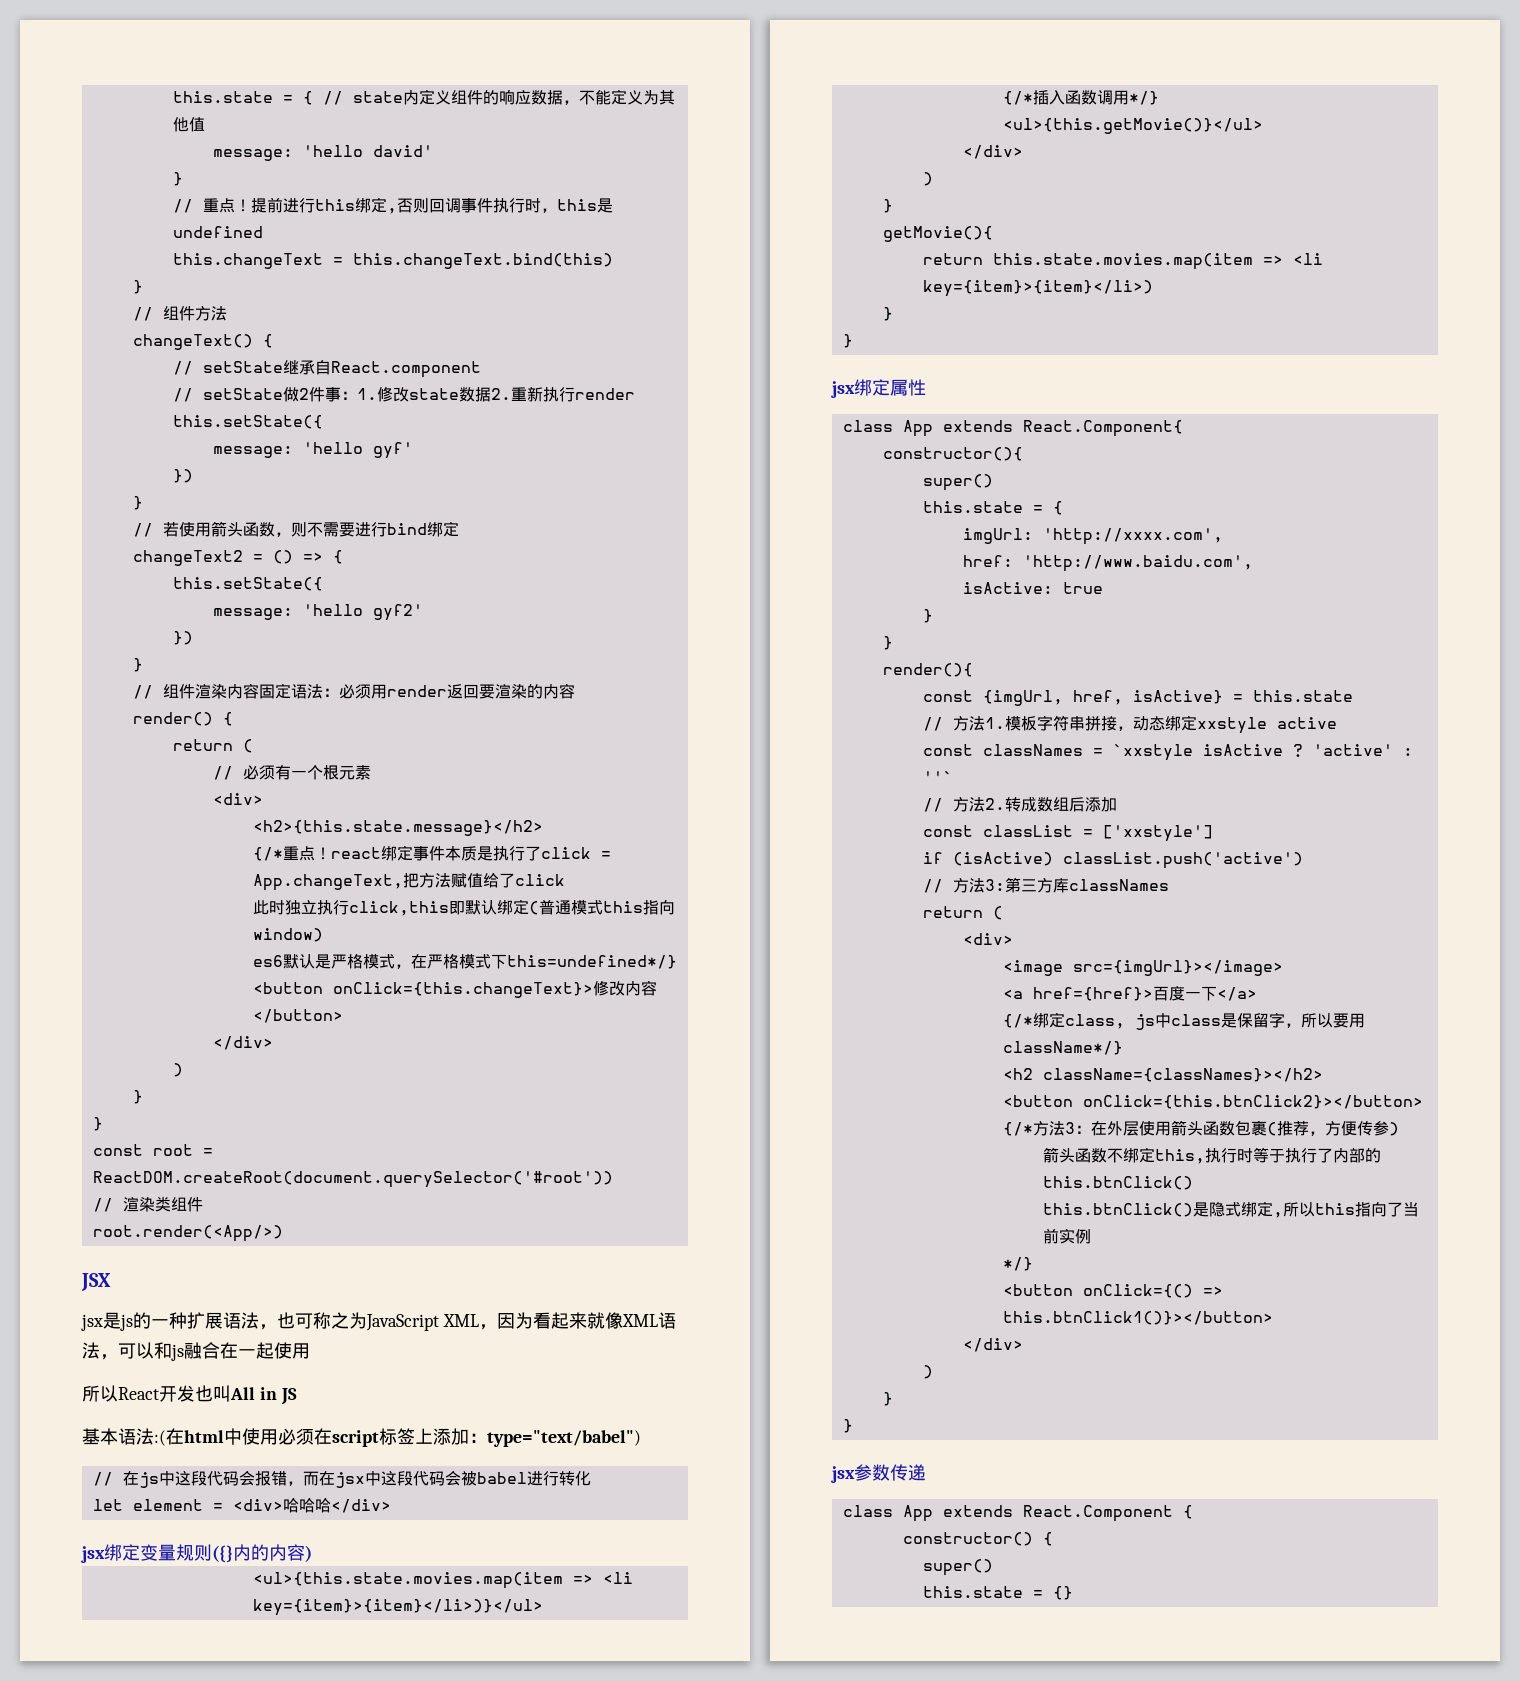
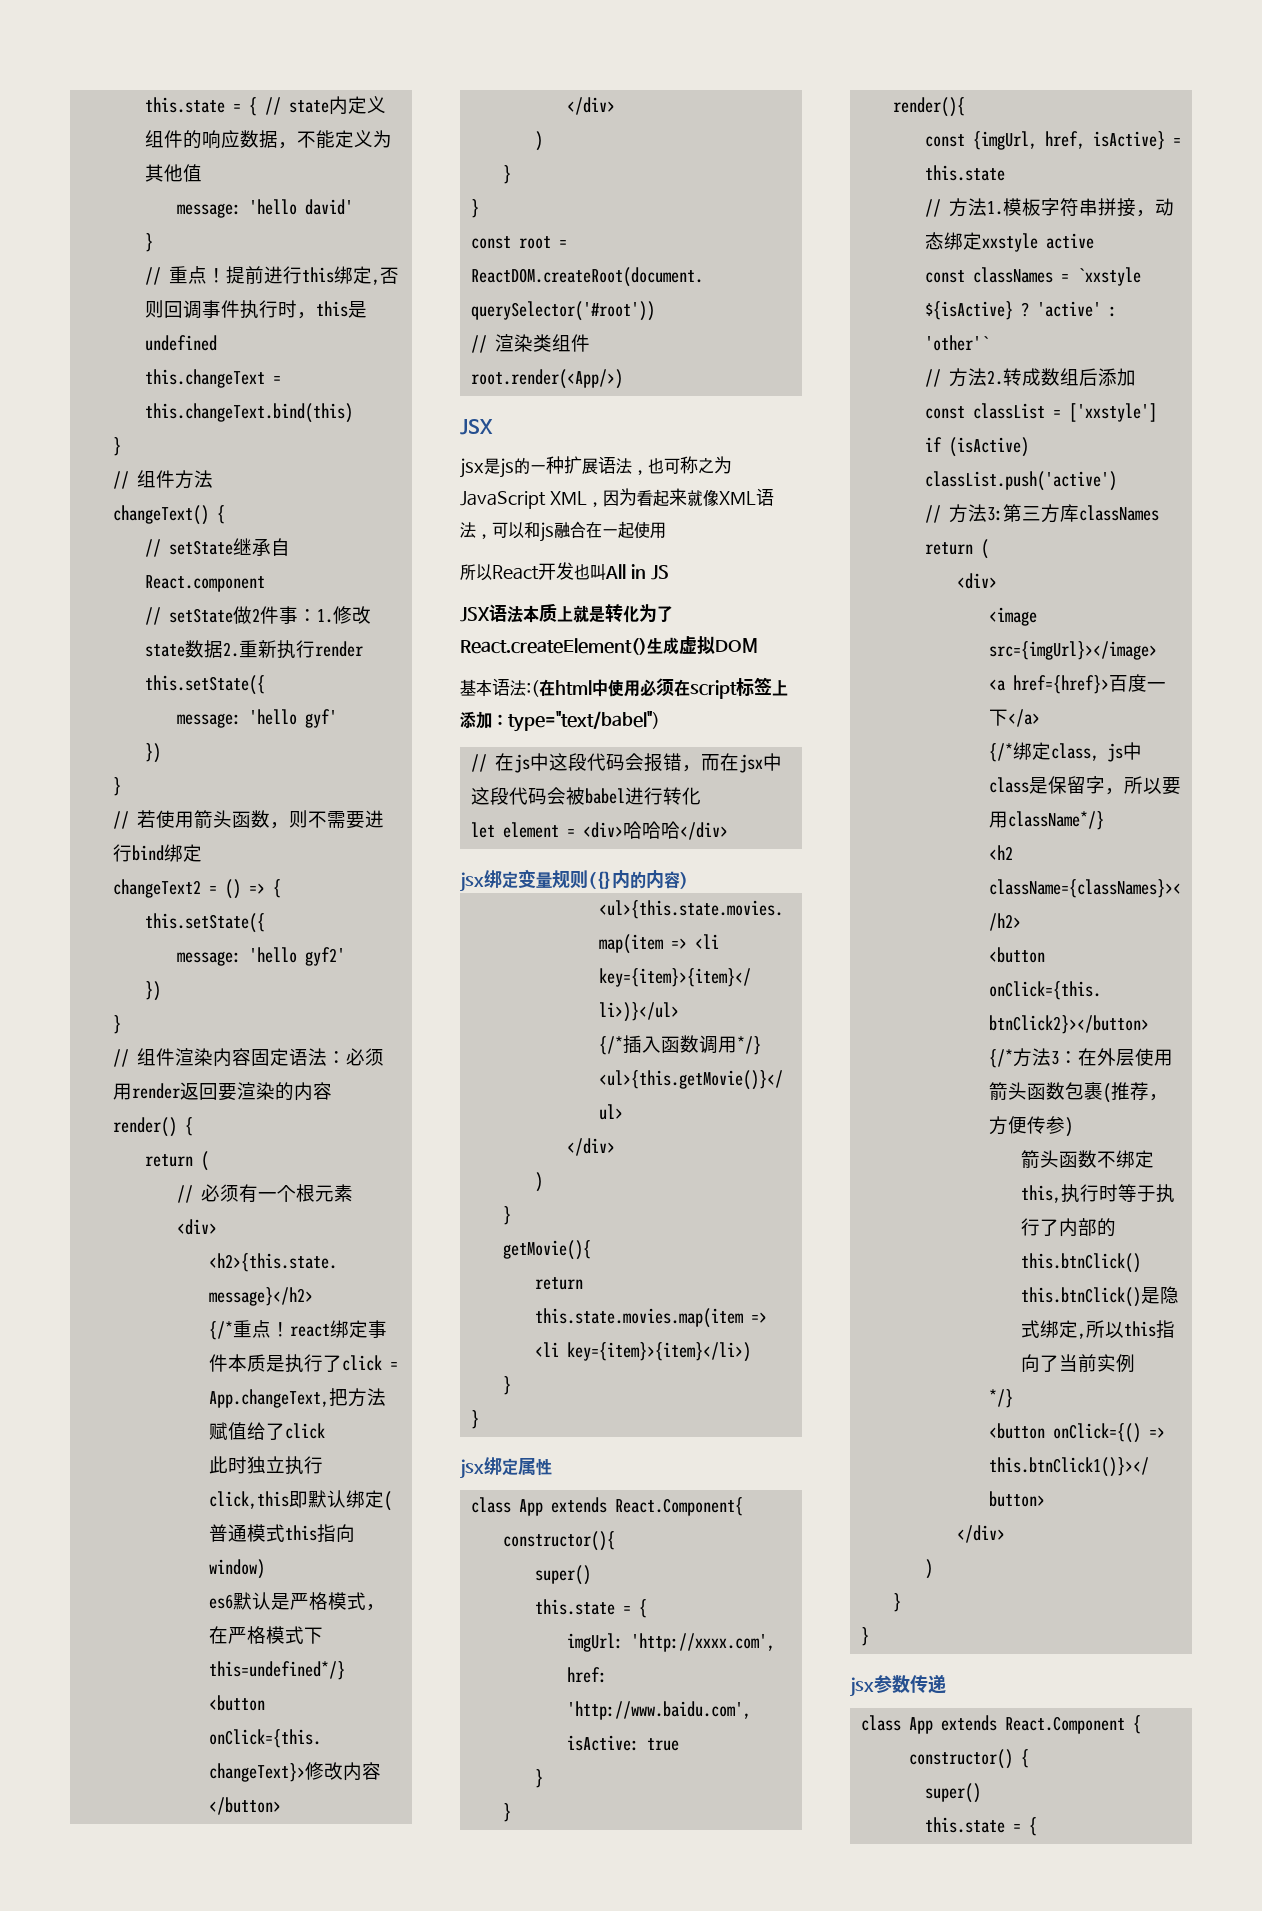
(297, 1396) none -> [460,603,673,623] [460,636,758,655] // JSX语法本质上就是转化为了React.createElement()生成虚拟DOM
[1202,744,1283,756] isActive -> [924,301,1013,320] ${isActive}
[922,771,953,783] ''` -> [924,335,989,351] 'other'`
[1052,1586,1073,1600] {} -> [1028,1817,1037,1836] {

